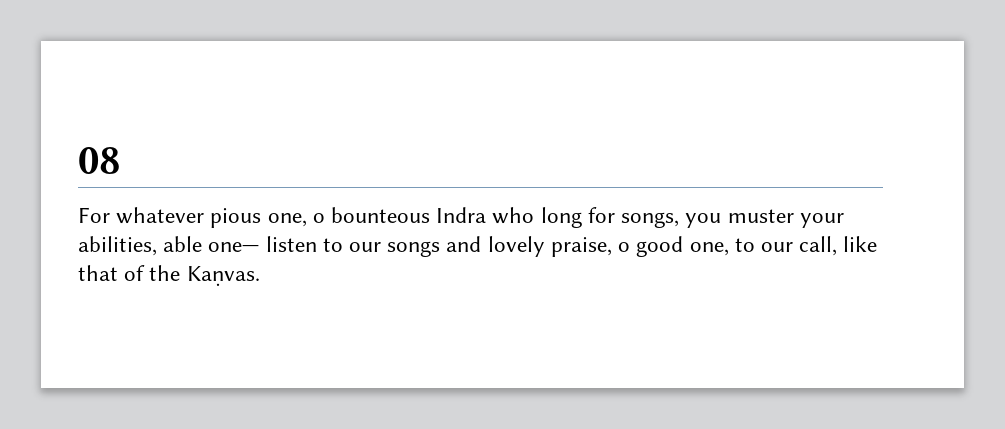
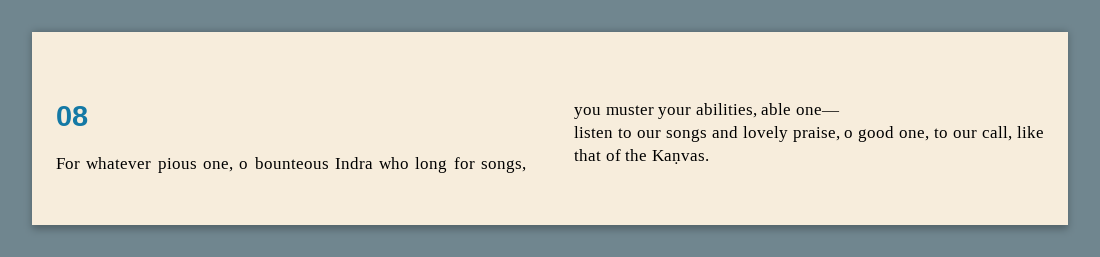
(260, 247) none -> (840, 111) //

